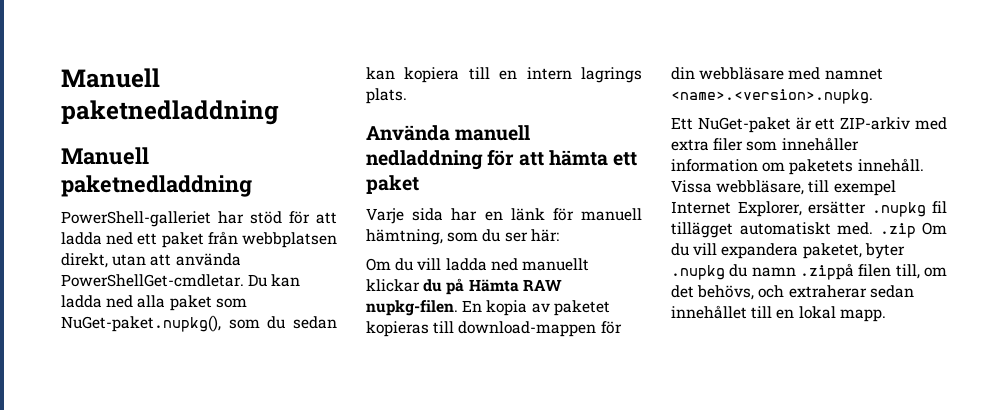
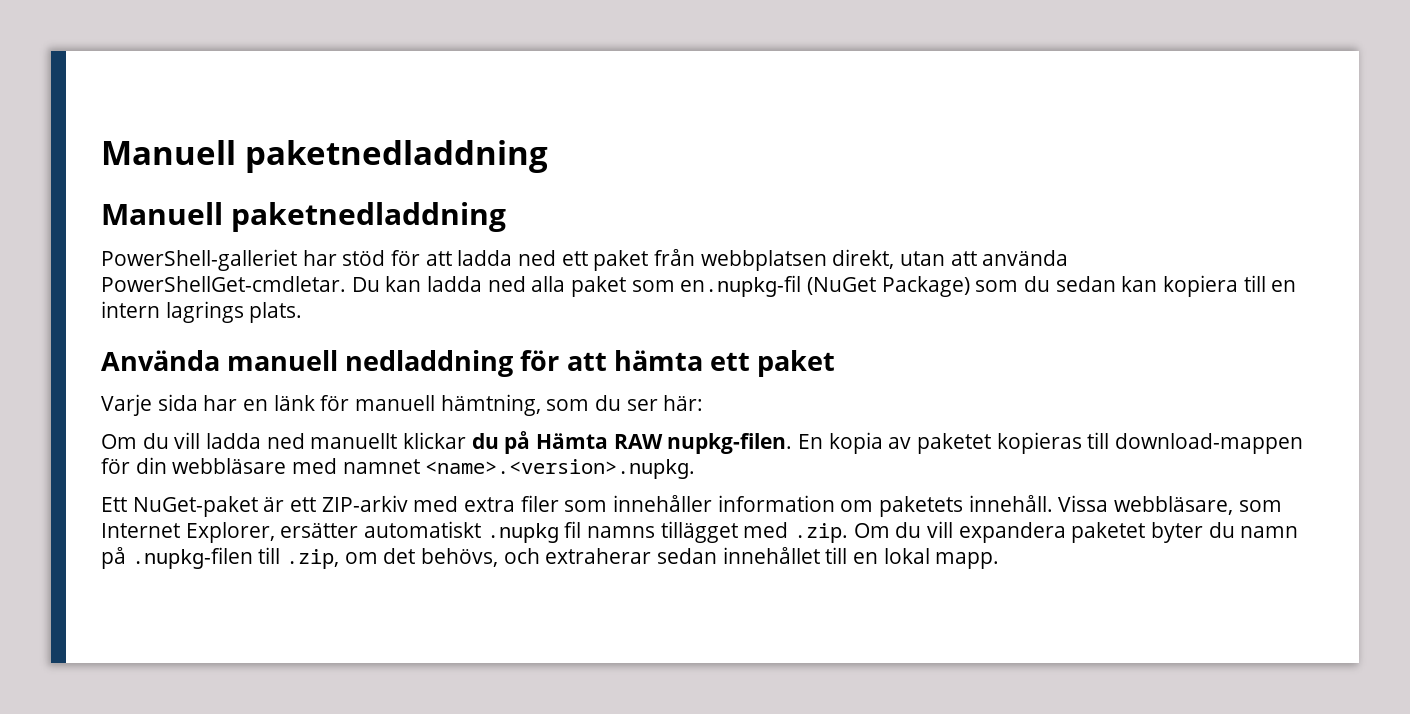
[61,315,221,332] NuGet-paket.nupkg(), -> [680,275,970,297] en.nupkg-fil (NuGet Package)
[808,180,896,196] till exempel -> [1238,500,1282,512] som
(866, 207) none -> [364,521,482,538] automatiskt
[671,222,947,238] [671,243,905,259] [671,263,920,280] tillägget automatiskt med. .zip Om du vill expandera paketet, byter .nupkg du namn .zippå filen till, -> [587,521,1299,543] [101,547,340,569] namns tillägget med .zip. Om du vill expandera paketet byter du namn på .nupkg-filen till .zip,

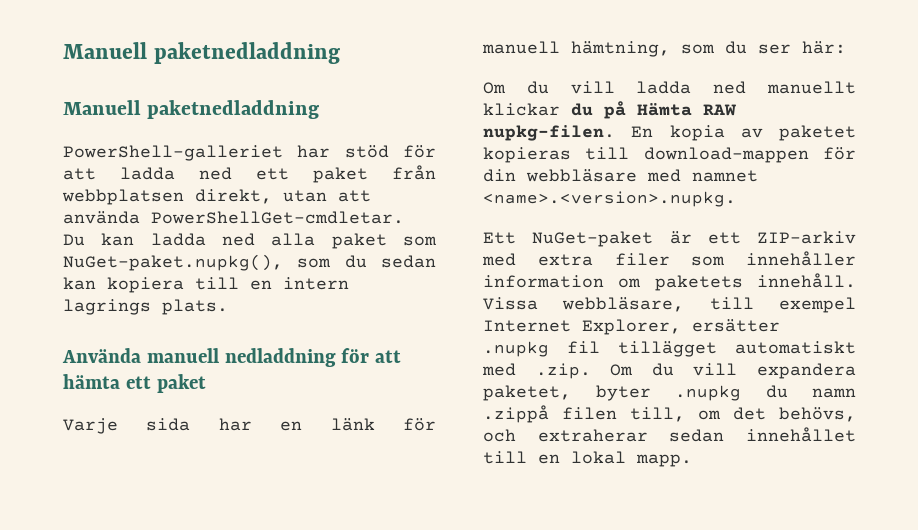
[680,275,970,297] en.nupkg-fil (NuGet Package) -> [63,254,283,271] NuGet-paket.nupkg(),
[1238,500,1282,512] som -> [709,297,856,313] till exempel
[364,521,482,538] automatiskt -> (780, 325) none
[587,521,738,543] namns tillägget -> [618,341,856,357] tillägget automatiskt
[1071,522,1299,543] [101,547,340,569] paketet byter du namn på .nupkg-filen till .zip, -> [483,385,856,401] [483,405,685,423] paketet, byter .nupkg du namn .zippå filen till,

